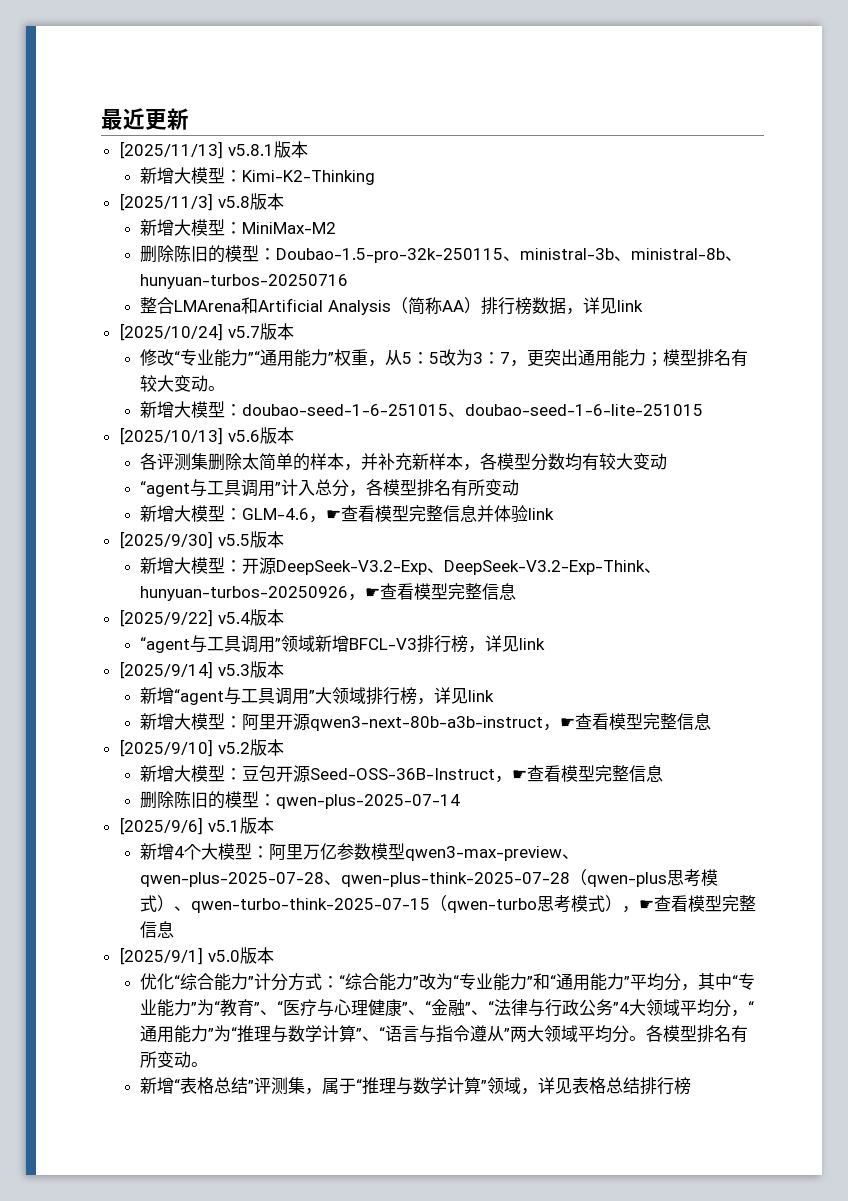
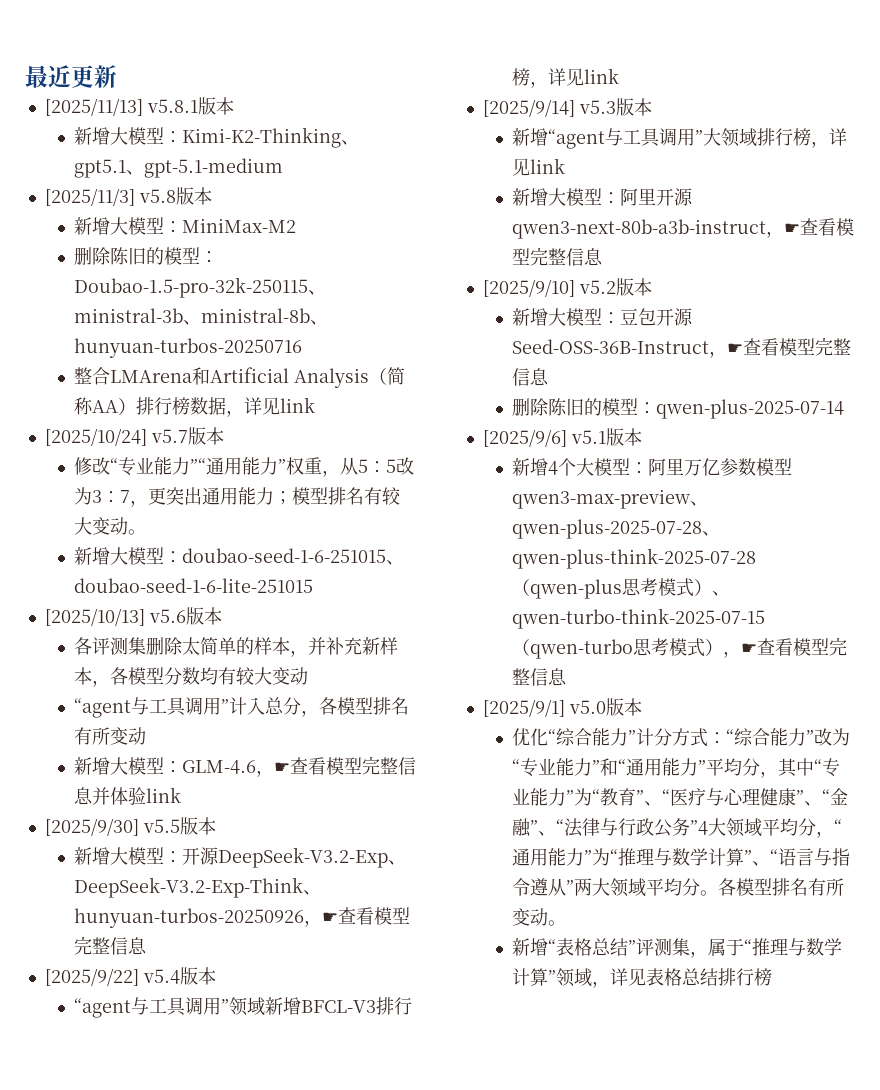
(376, 177) none -> [340,140,359,145] [73,158,283,178] 、gpt5.1、gpt-5.1-medium

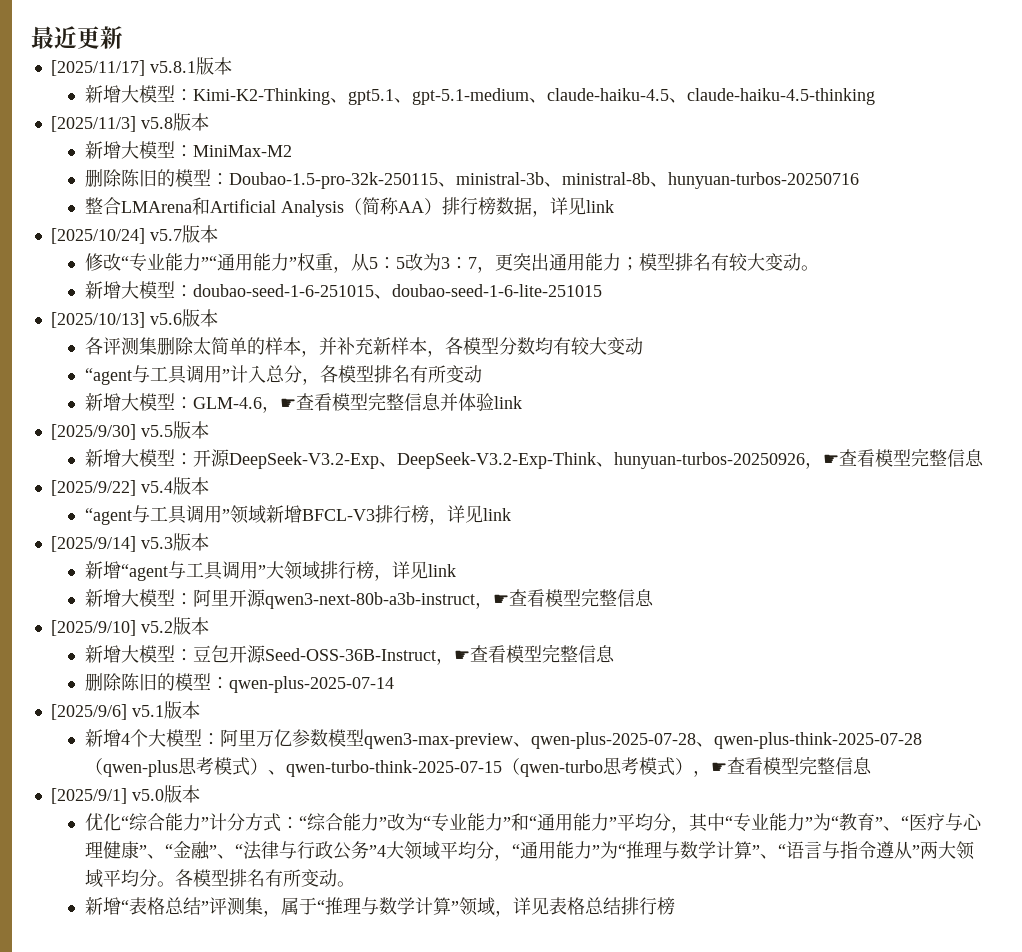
[44,98,143,116] [2025/11/13] -> [50,60,145,76] [2025/11/17]
(283, 168) none -> [528,88,875,105] 、claude-haiku-4.5、claude-haiku-4.5-thinking

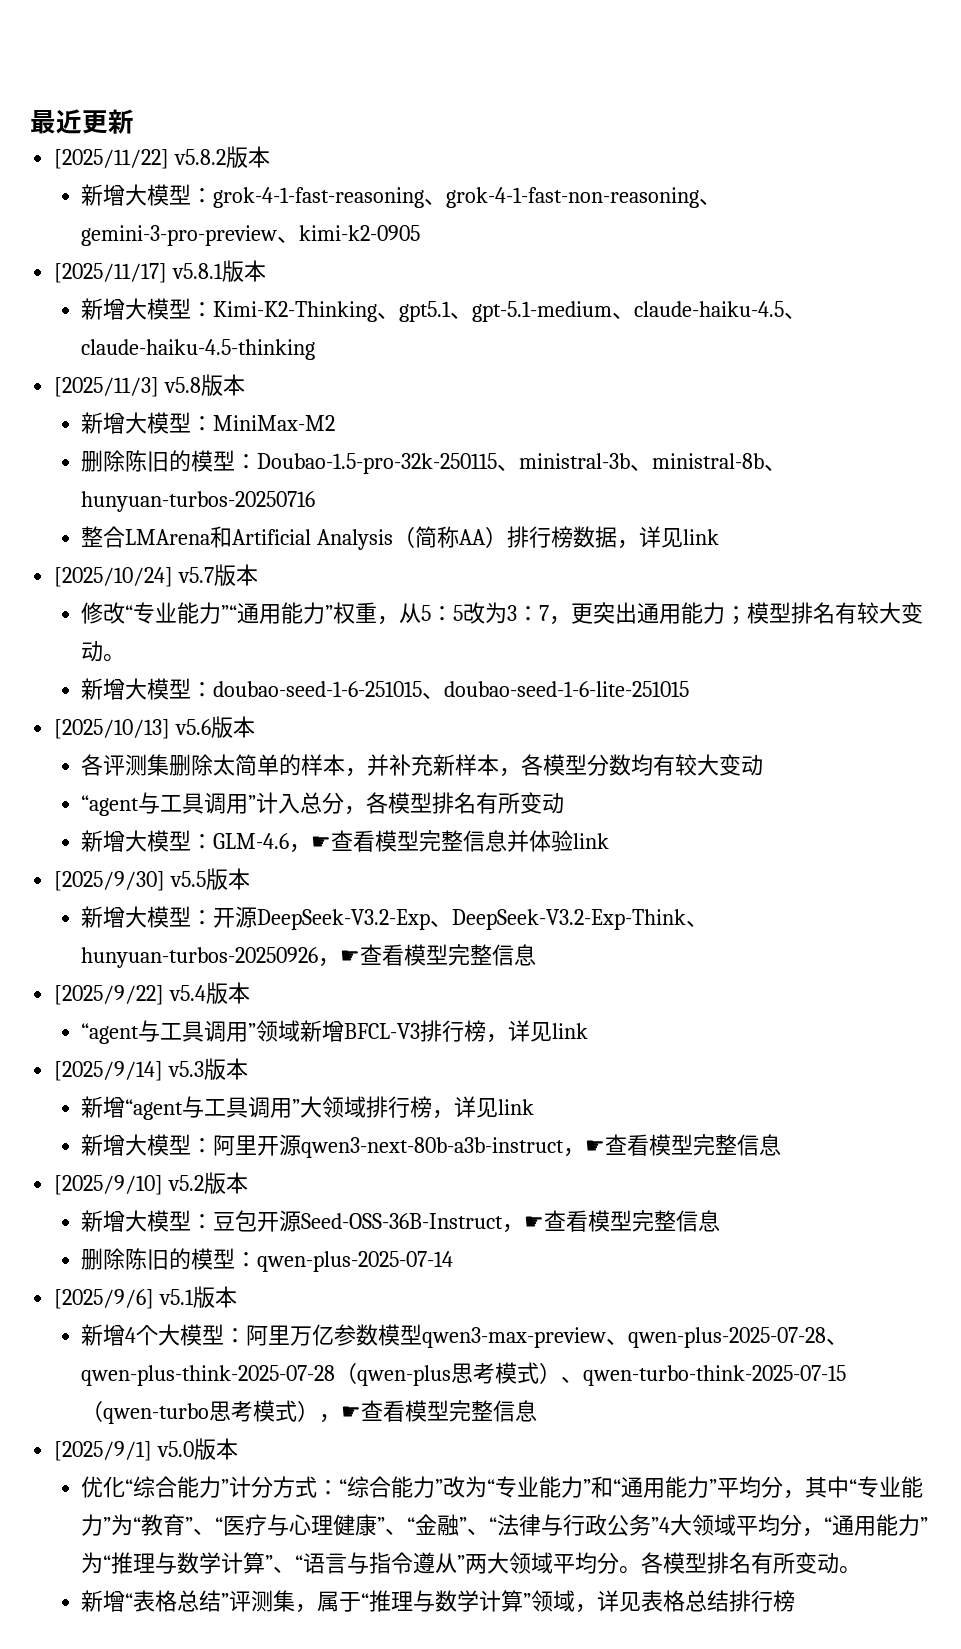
(123, 37) none -> [54,146,271,169] [81,184,722,208] [81,225,421,246] // [2025/11/22] v5.8.2版本 // 新增大模型：grok-4-1-fast-reasoning、grok-4-1-fast-non-reasoning、gemini-3-pro-preview、kimi-k2-0905

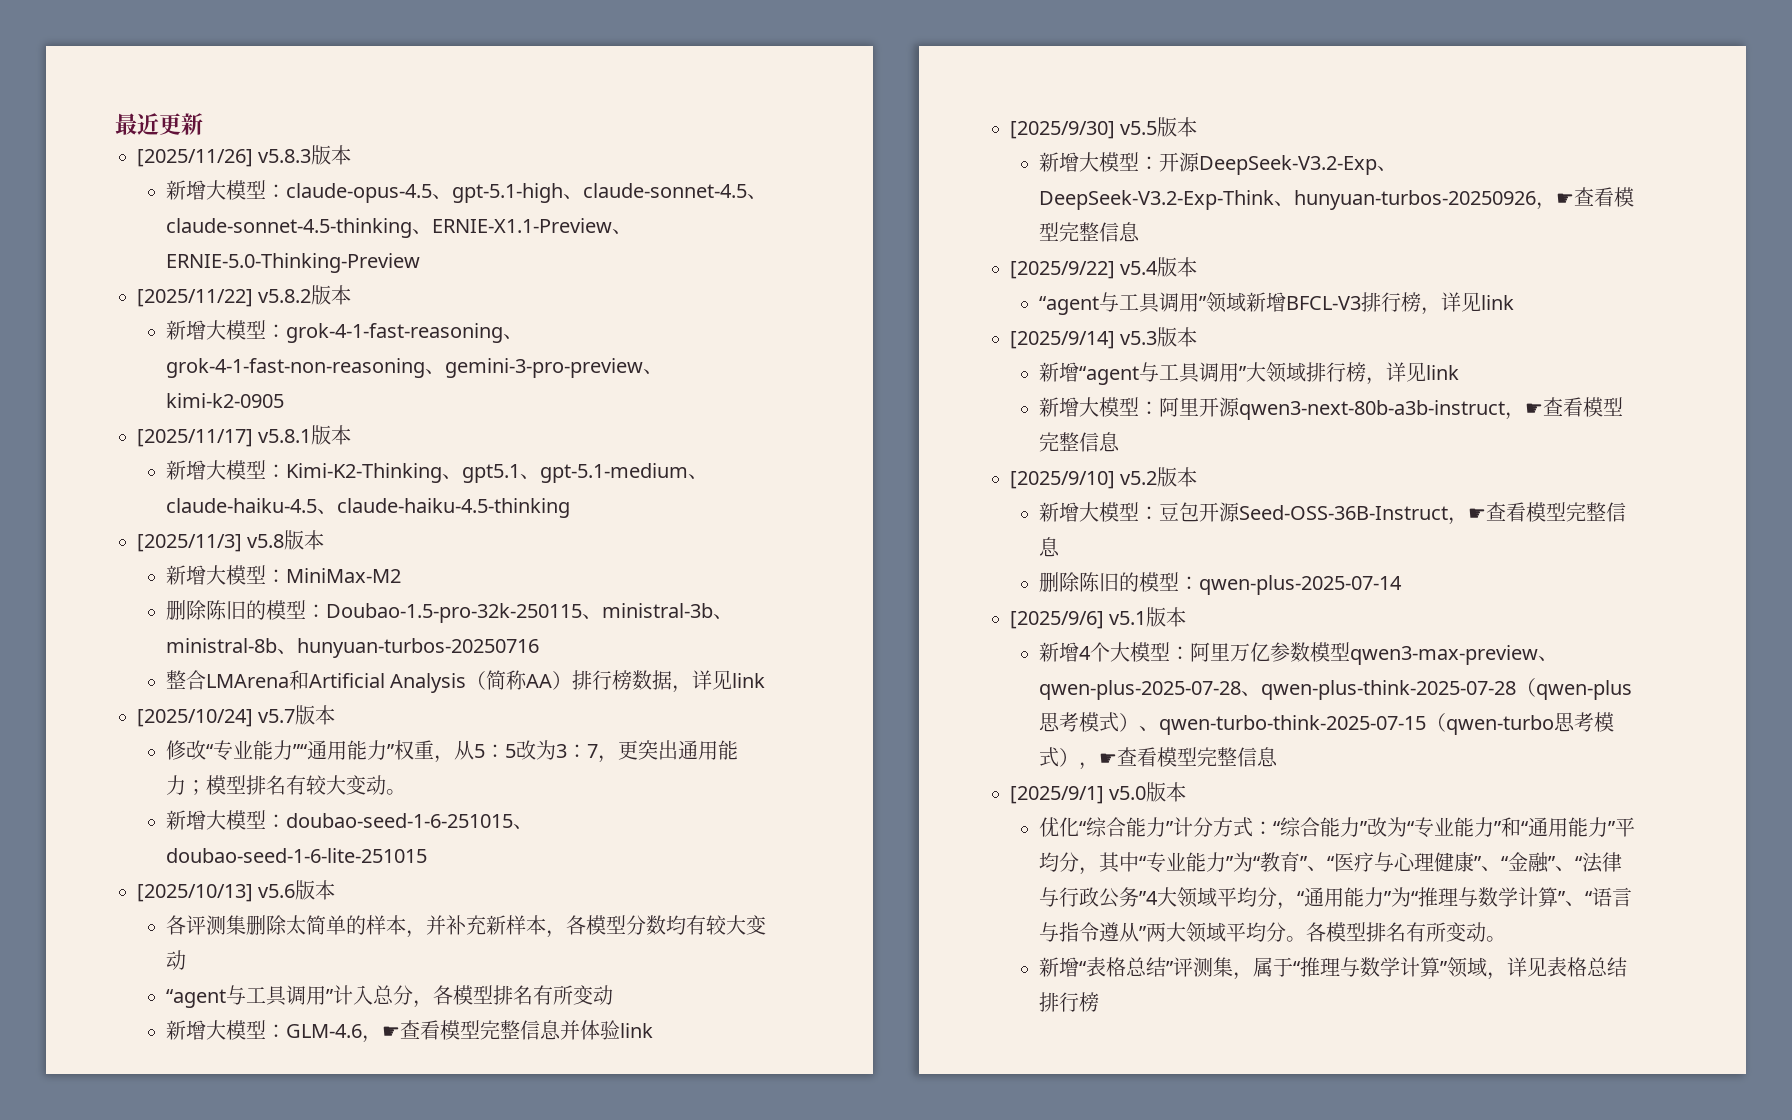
(134, 121) none -> [137,145,352,167] [165,180,767,203] [165,218,632,238] [165,253,420,273] // [2025/11/26] v5.8.3版本 // 新增大模型：claude-opus-4.5、gpt-5.1-high、claude-sonnet-4.5、claude-sonnet-4.5-thinking、ERNIE-X1.1-Preview、ERNIE-5.0-Thinking-Preview

